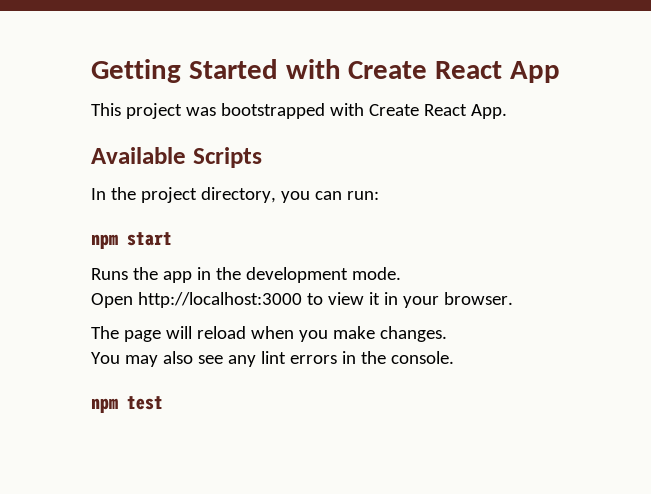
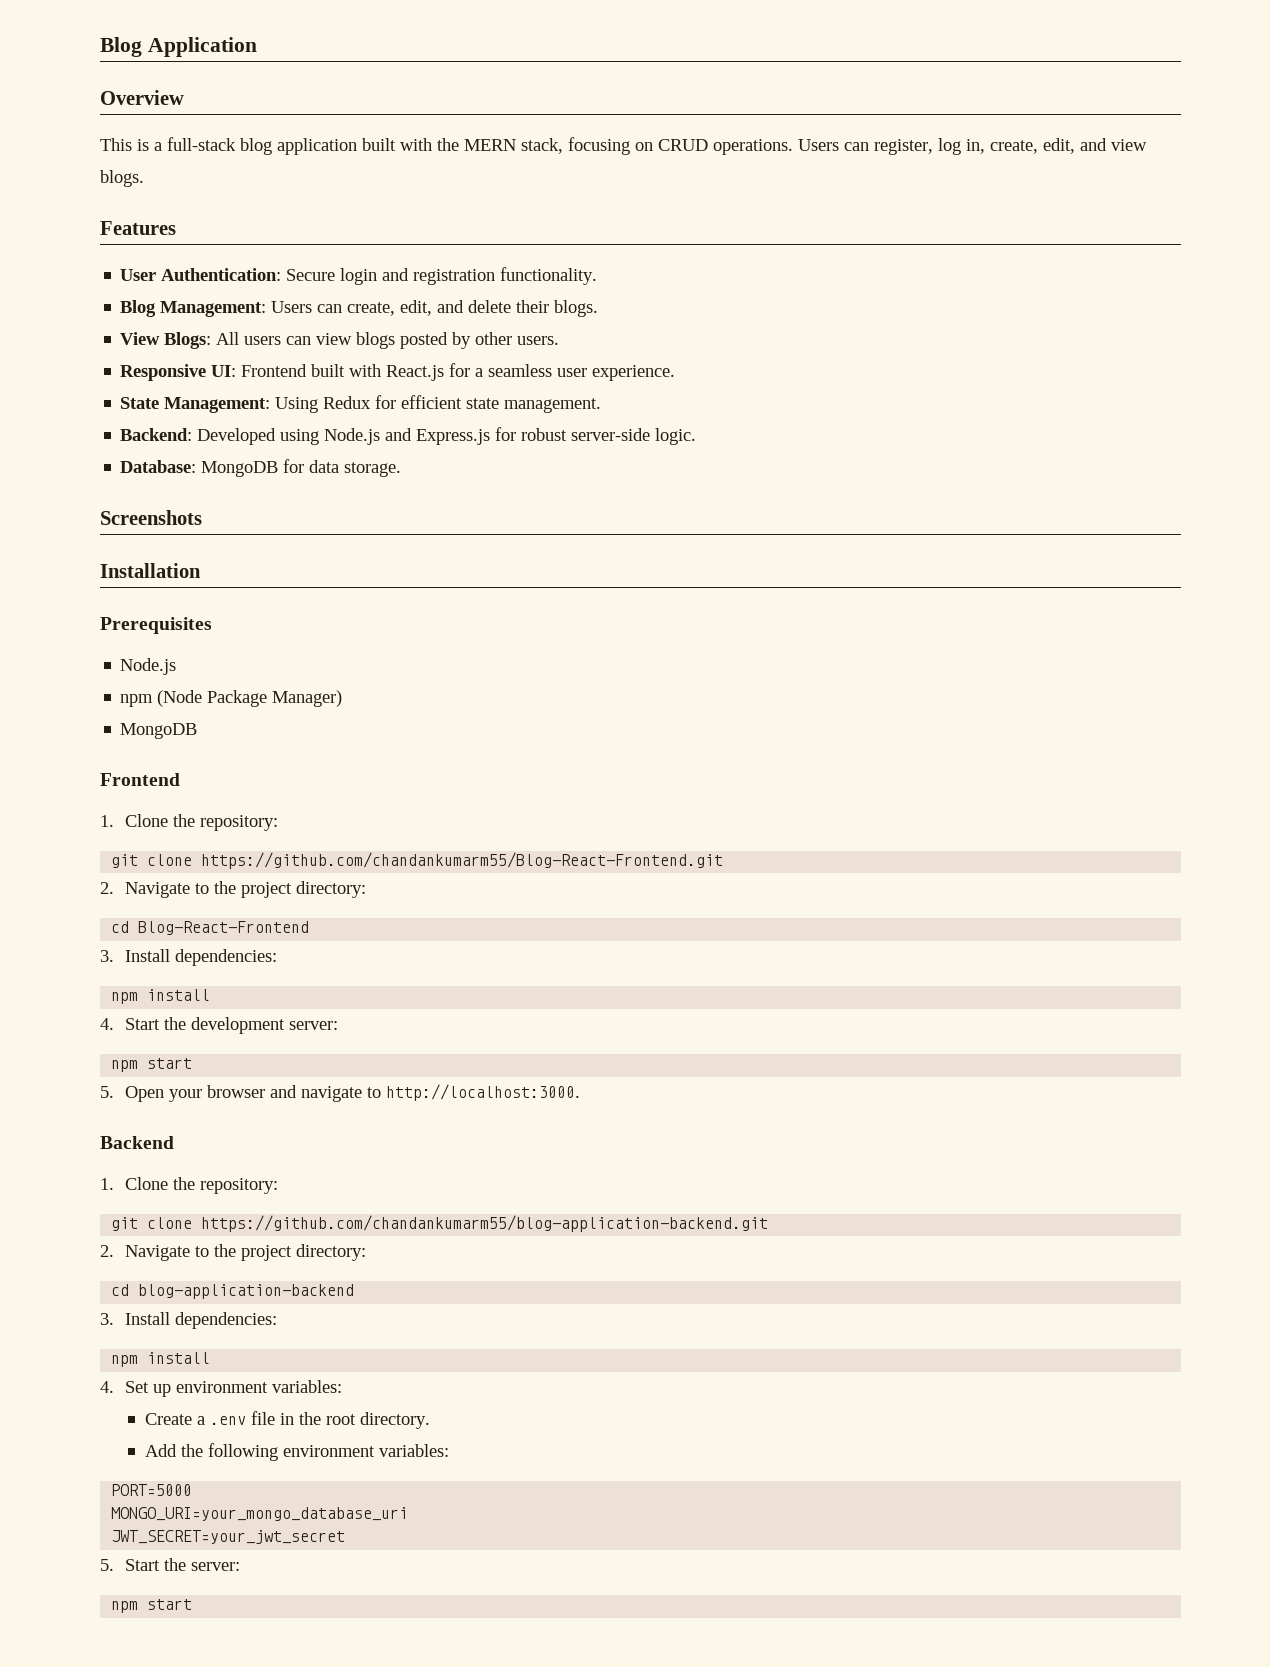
[91,59,561,83] [91,103,507,119] [91,147,262,168] [91,187,379,203] [91,232,172,249] [91,267,401,283] [91,292,513,308] [91,326,447,342] [91,351,454,367] [91,396,163,413] Getting Started with Create React App // This project was bootstrapped with Create React App. // Available Scripts // In the project directory, you can run: // npm start // Runs the app in the development mode. // Open http://localhost:3000 to view it in your browser. // The page will reload when you make changes. // You may also see any lint errors in the console. // npm test -> [100,37,257,57] [100,90,184,105] [100,137,1147,155] [100,170,144,187] [100,221,176,235] [120,267,598,285] [120,300,599,317] [120,332,560,349] [120,363,676,381] [120,395,602,413] [120,427,697,445] [120,459,402,477] [100,510,202,525] [100,563,201,578] [100,617,212,634] [120,658,177,675] [120,690,343,707] [120,723,198,739] [100,773,180,786] [100,814,278,831] [111,852,724,869] [100,881,366,898] [111,921,310,935] [100,949,277,966] [111,989,211,1004] [100,1017,338,1034] [111,1058,193,1072] [100,1084,580,1102] [100,1136,174,1149] [100,1177,278,1194] [111,1215,769,1232] [100,1244,366,1261] [111,1284,355,1299] [100,1312,277,1329] [111,1352,211,1367] [100,1380,342,1397] [145,1411,431,1429] [145,1443,450,1461] [111,1484,193,1496] [111,1507,409,1521] [111,1530,346,1544] [100,1558,240,1571] [111,1599,193,1613] Blog Application // Overview // This is a full-stack blog application built with the MERN stack, focusing on CRUD operations. Users can register, log in, create, edit, and view blogs. // Features // User Authentication: Secure login and registration functionality. // Blog Management: Users can create, edit, and delete their blogs. // View Blogs: All users can view blogs posted by other users. // Responsive UI: Frontend built with React.js for a seamless user experience. // State Management: Using Redux for efficient state management. // Backend: Developed using Node.js and Express.js for robust server-side logic. // Database: MongoDB for data storage. // Screenshots // Installation // Prerequisites // Node.js // npm (Node Package Manager) // MongoDB // Frontend // 1. Clone the repository: // git clone https://github.com/chandankumarm55/Blog-React-Frontend.git // 2. Navigate to the project directory: // cd Blog-React-Frontend // 3. Install dependencies: // npm install // 4. Start the development server: // npm start // 5. Open your browser and navigate to http://localhost:3000. // Backend // 1. Clone the repository: // git clone https://github.com/chandankumarm55/blog-application-backend.git // 2. Navigate to the project directory: // cd blog-application-backend // 3. Install dependencies: // npm install // 4. Set up environment variables: // Create a .env file in the root directory. // Add the following environment variables: // PORT=5000 // MONGO_URI=your_mongo_database_uri // JWT_SECRET=your_jwt_secret // 5. Start the server: // npm start

